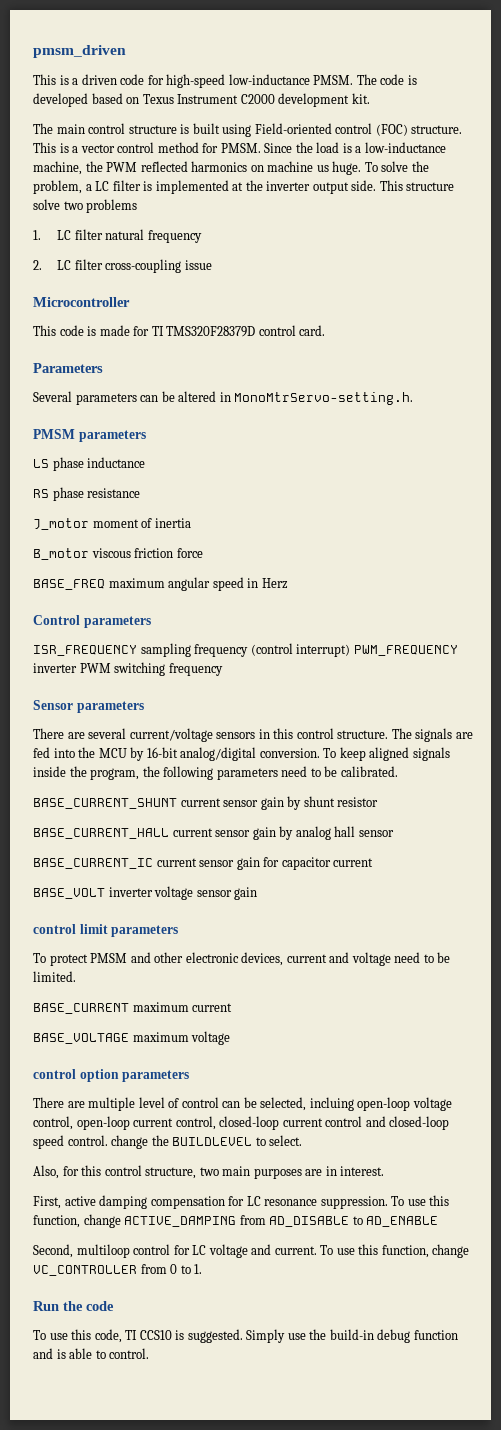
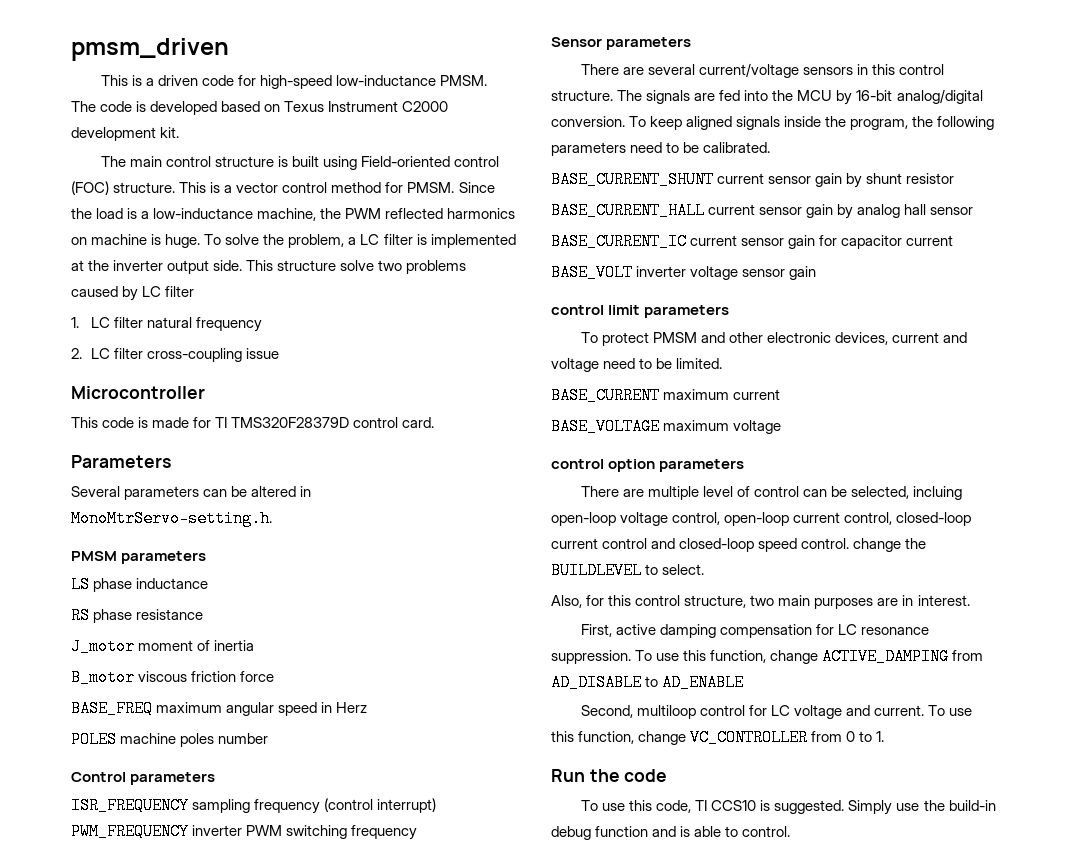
[316,165,329,172] us -> [151,234,162,245] is
(138, 206) none -> [71,286,195,301] caused by LC filter
(288, 583) none -> [71,731,269,748] // POLES machine poles number

